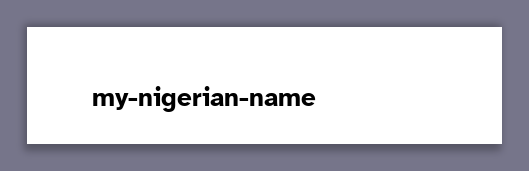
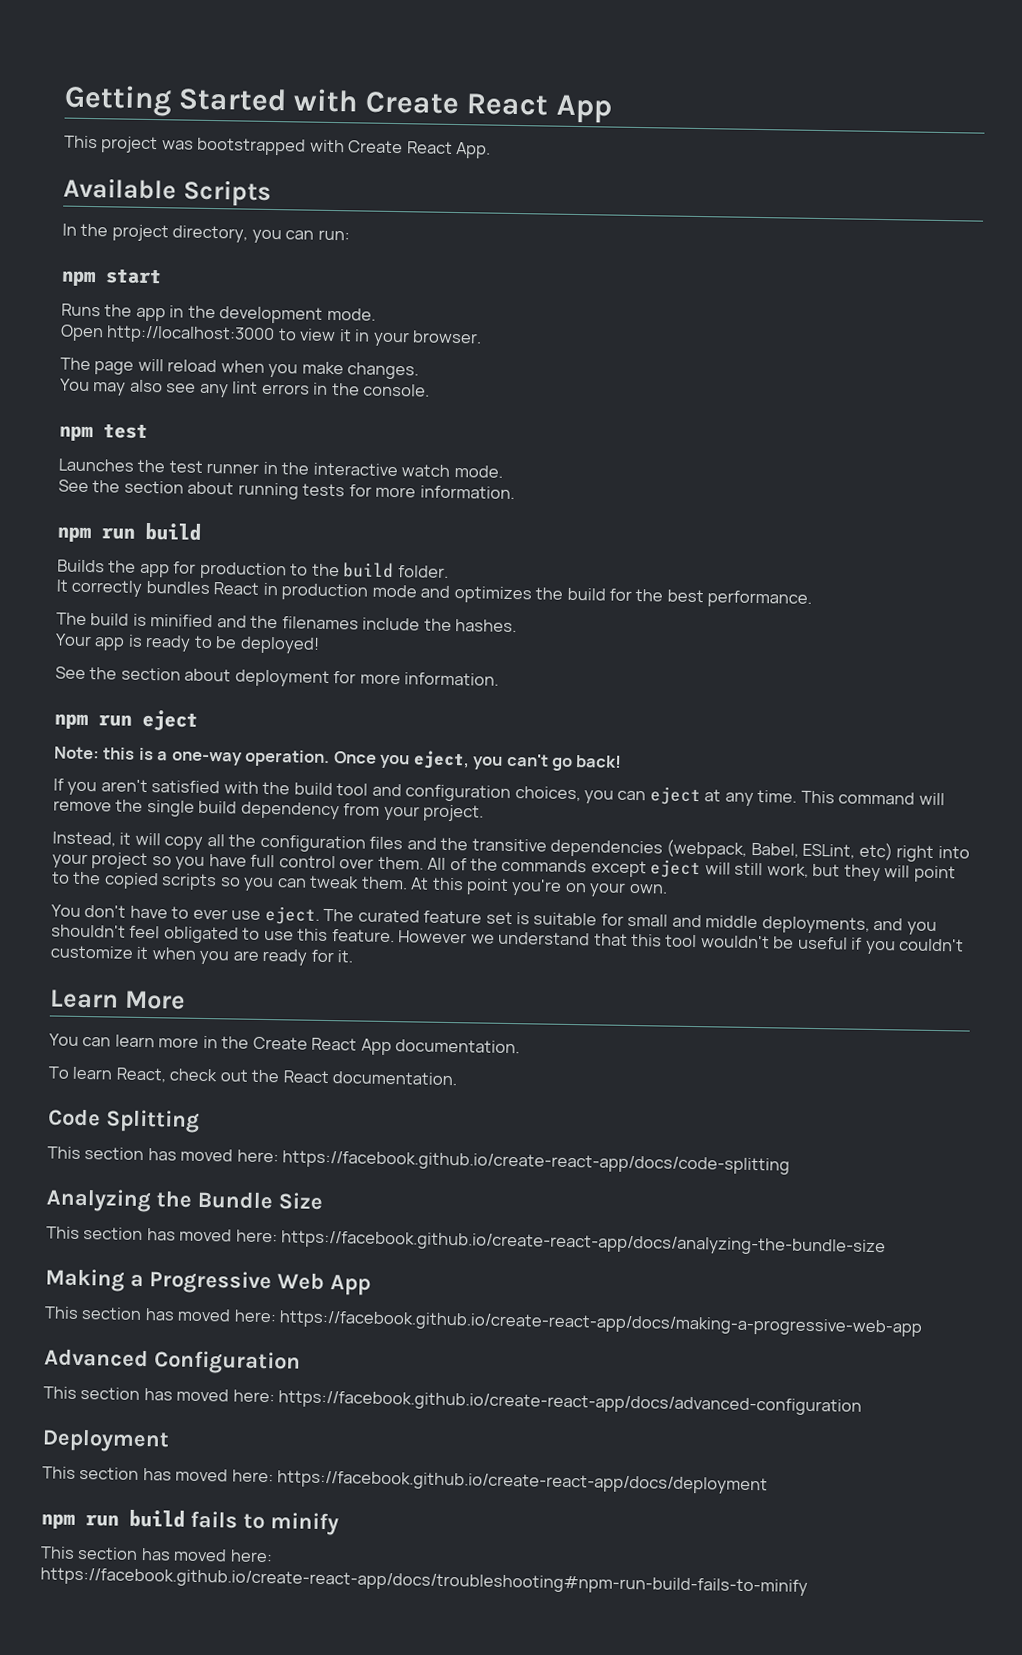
[92,86,316,112] my-nigerian-name -> [64,84,613,124] [64,135,492,159] [63,177,271,207] [62,223,350,244] [61,268,162,287] [61,303,376,324] [60,324,483,347] [60,357,420,380] [60,378,431,398] [59,423,148,442] [58,458,503,478] [58,479,515,500] [57,522,201,543] [57,559,449,580] [56,579,813,608] [56,612,518,633] [55,633,320,654] [55,666,500,687] [54,709,198,731] [54,746,623,772] [53,778,945,806] [53,799,485,822] [52,831,970,862] [52,852,956,883] [52,871,668,897] [51,904,937,935] [51,924,965,955] [50,945,354,966] [49,989,186,1010] [49,1033,521,1056] [48,1066,458,1086] [48,1108,200,1133] [47,1146,791,1175] [46,1188,323,1213] [46,1226,887,1257] [45,1268,371,1296] [44,1306,923,1337] [44,1348,301,1375] [43,1386,863,1416] [42,1428,170,1453] [42,1466,769,1495] [41,1509,339,1536] [40,1546,273,1563] [40,1567,808,1596] Getting Started with Create React App // This project was bootstrapped with Create React App. // Available Scripts // In the project directory, you can run: // npm start // Runs the app in the development mode. // Open http://localhost:3000 to view it in your browser. // The page will reload when you make changes. // You may also see any lint errors in the console. // npm test // Launches the test runner in the interactive watch mode. // See the section about running tests for more information. // npm run build // Builds the app for production to the build folder. // It correctly bundles React in production mode and optimizes the build for the best performance. // The build is minified and the filenames include the hashes. // Your app is ready to be deployed! // See the section about deployment for more information. // npm run eject // Note: this is a one-way operation. Once you eject, you can't go back! // If you aren't satisfied with the build tool and configuration choices, you can eject at any time. This command will remove the single build dependency from your project. // Instead, it will copy all the configuration files and the transitive dependencies (webpack, Babel, ESLint, etc) right into your project so you have full control over them. All of the commands except eject will still work, but they will point to the copied scripts so you can tweak them. At this point you're on your own. // You don't have to ever use eject. The curated feature set is suitable for small and middle deployments, and you shouldn't feel obligated to use this feature. However we understand that this tool wouldn't be useful if you couldn't customize it when you are ready for it. // Learn More // You can learn more in the Create React App documentation. // To learn React, check out the React documentation. // Code Splitting // This section has moved here: https://facebook.github.io/create-react-app/docs/code-splitting // Analyzing the Bundle Size // This section has moved here: https://facebook.github.io/create-react-app/docs/analyzing-the-bundle-size // Making a Progressive Web App // This section has moved here: https://facebook.github.io/create-react-app/docs/making-a-progressive-web-app // Advanced Configuration // This section has moved here: https://facebook.github.io/create-react-app/docs/advanced-configuration // Deployment // This section has moved here: https://facebook.github.io/create-react-app/docs/deployment // npm run build fails to minify // This section has moved here: https://facebook.github.io/create-react-app/docs/troubleshooting#npm-run-build-fails-to-minify

